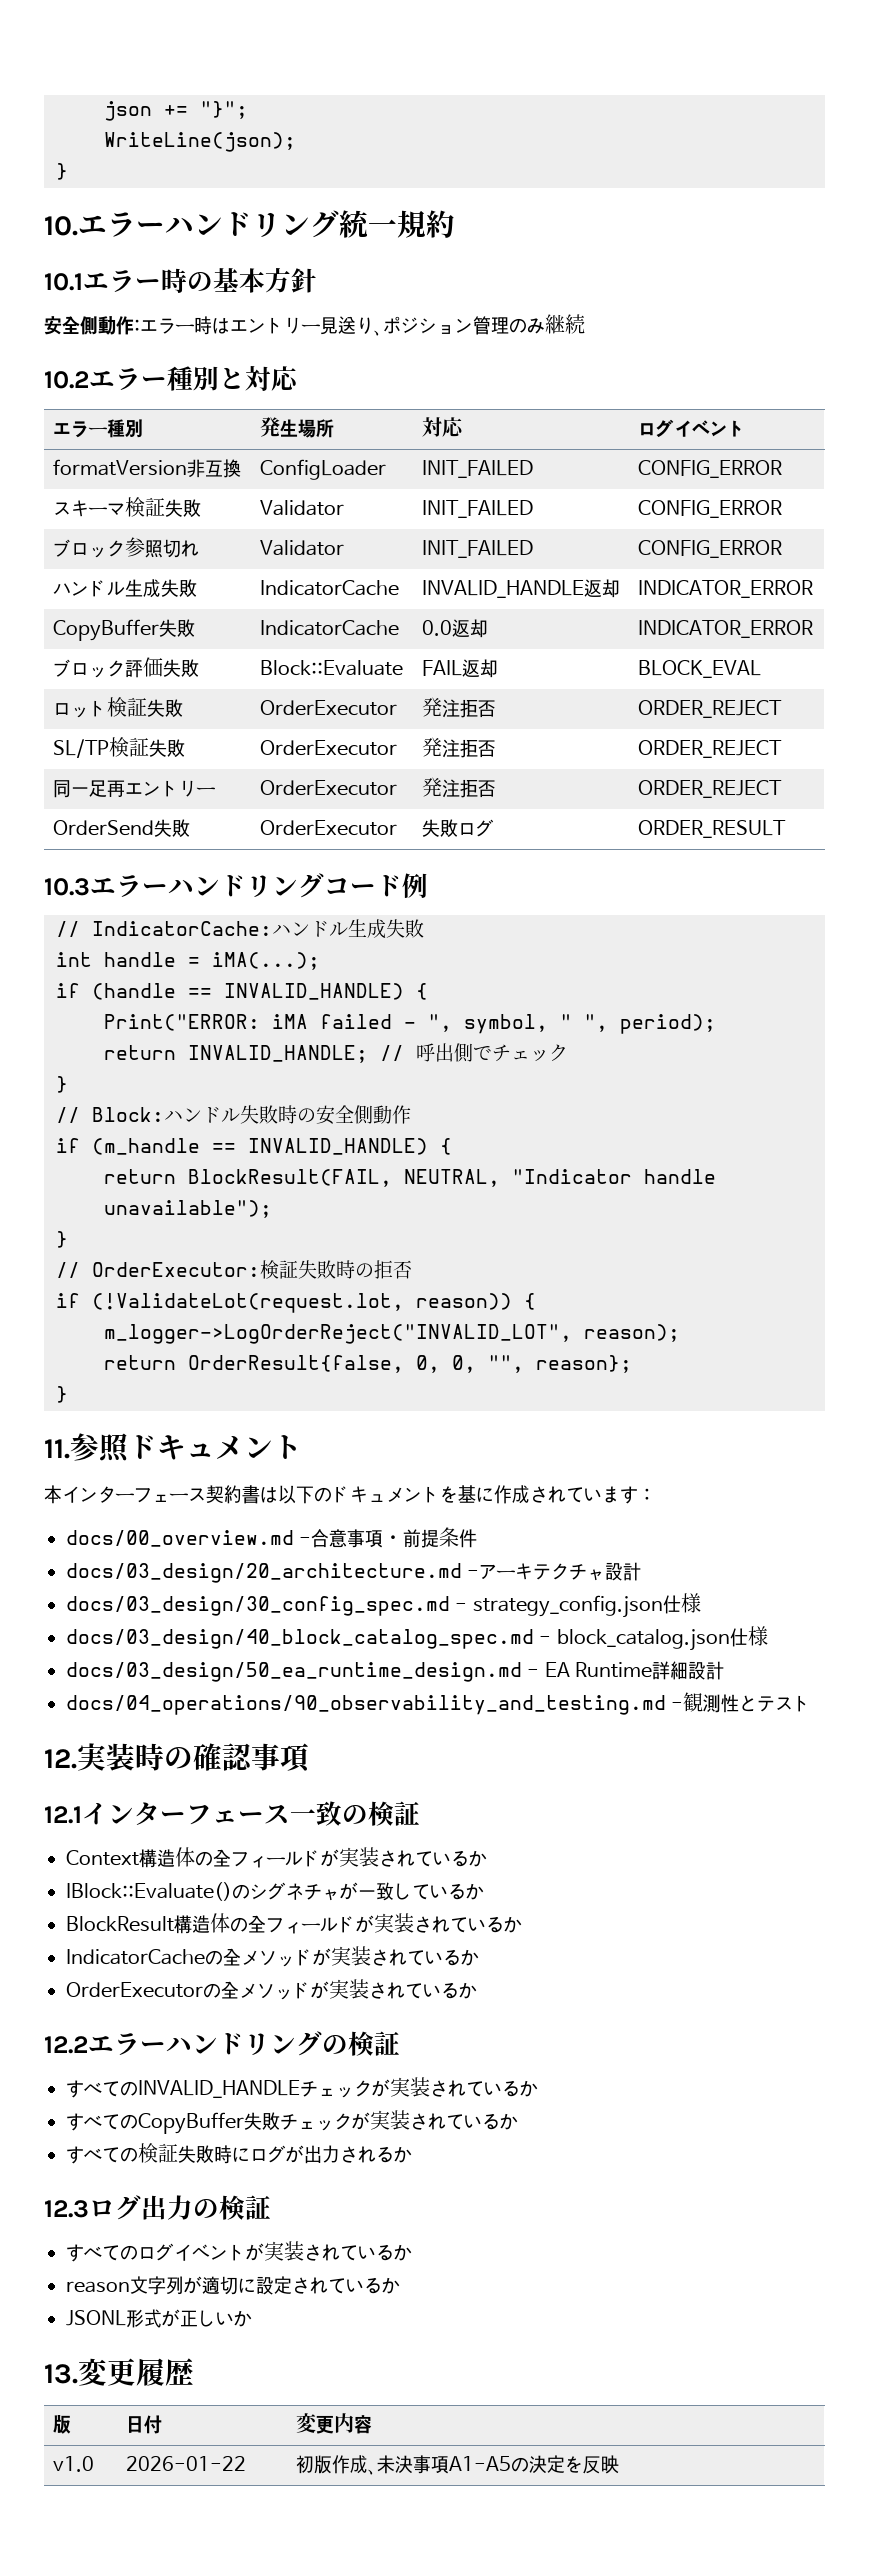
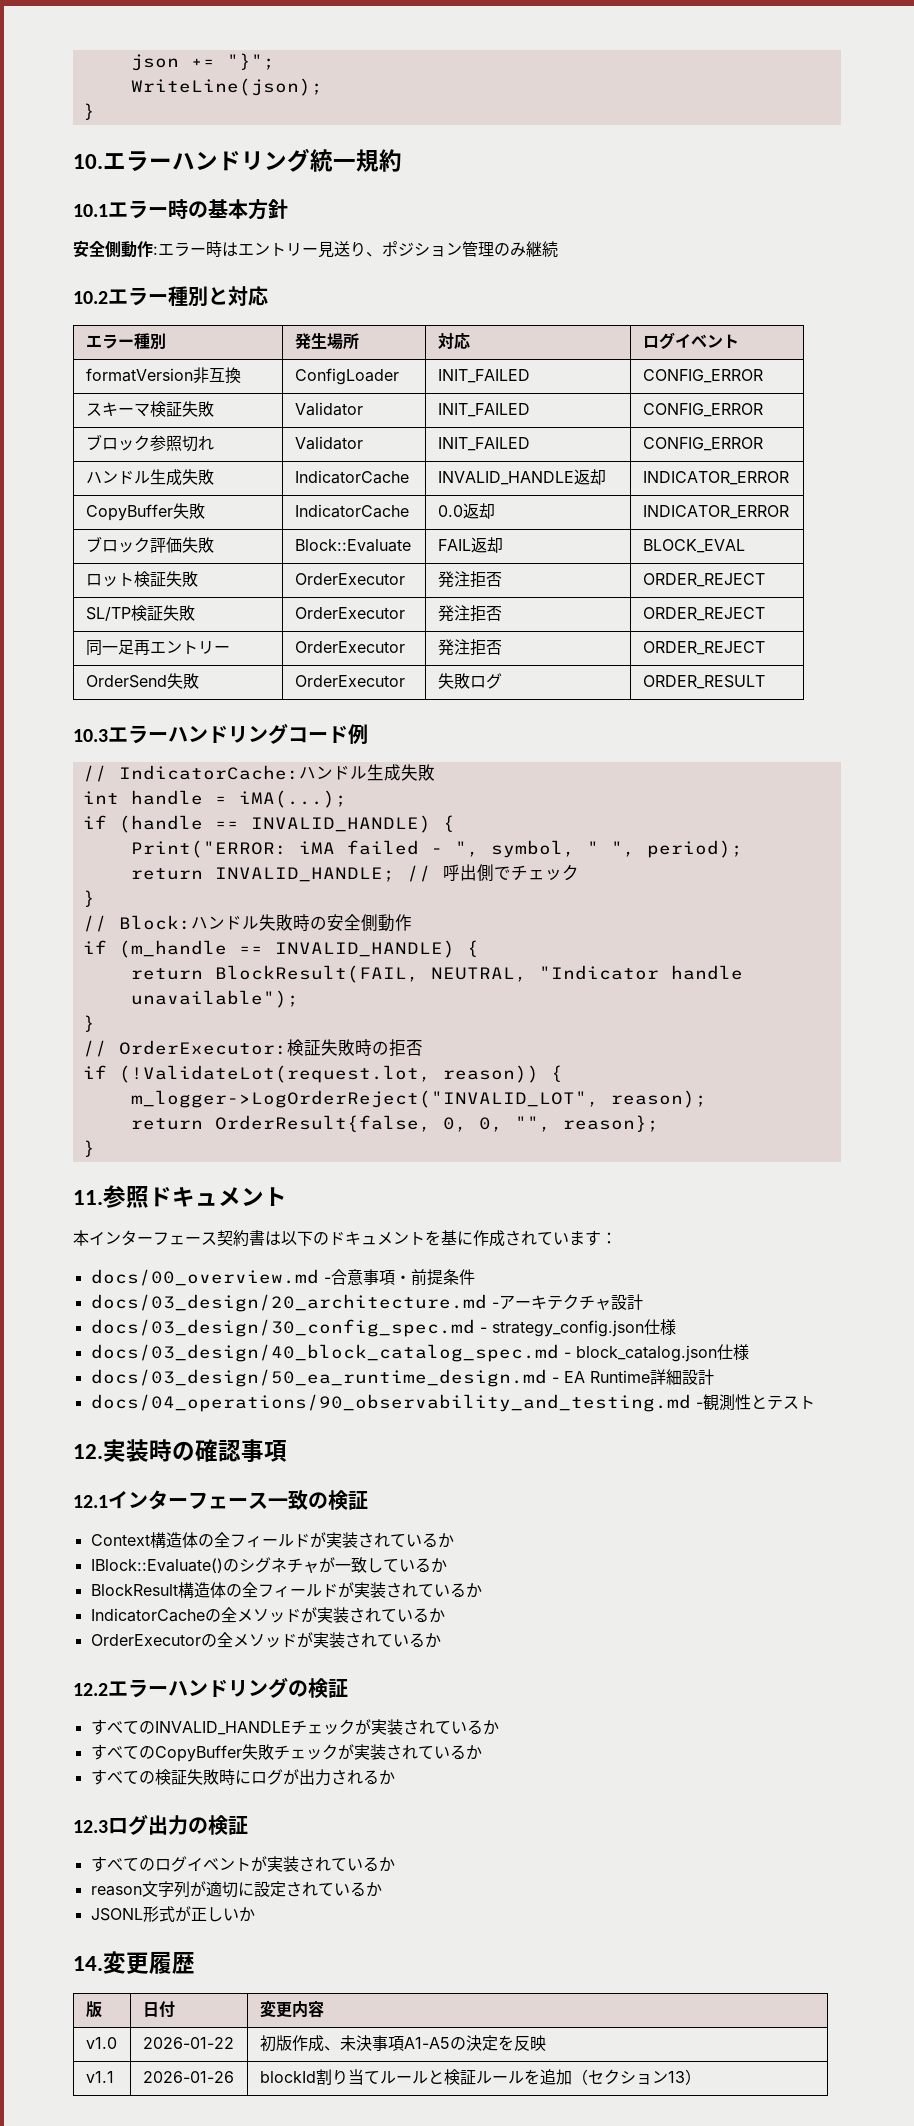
[44,2364,78,2384] 13. -> [73,1956,103,1971] 14.
(620, 2464) none -> [85,2071,114,2083] [142,2071,234,2083] [259,2069,701,2085] // v1.1 | 2026-01-26 | blockId割り当てルールと検証ルールを追加（セクション13）

